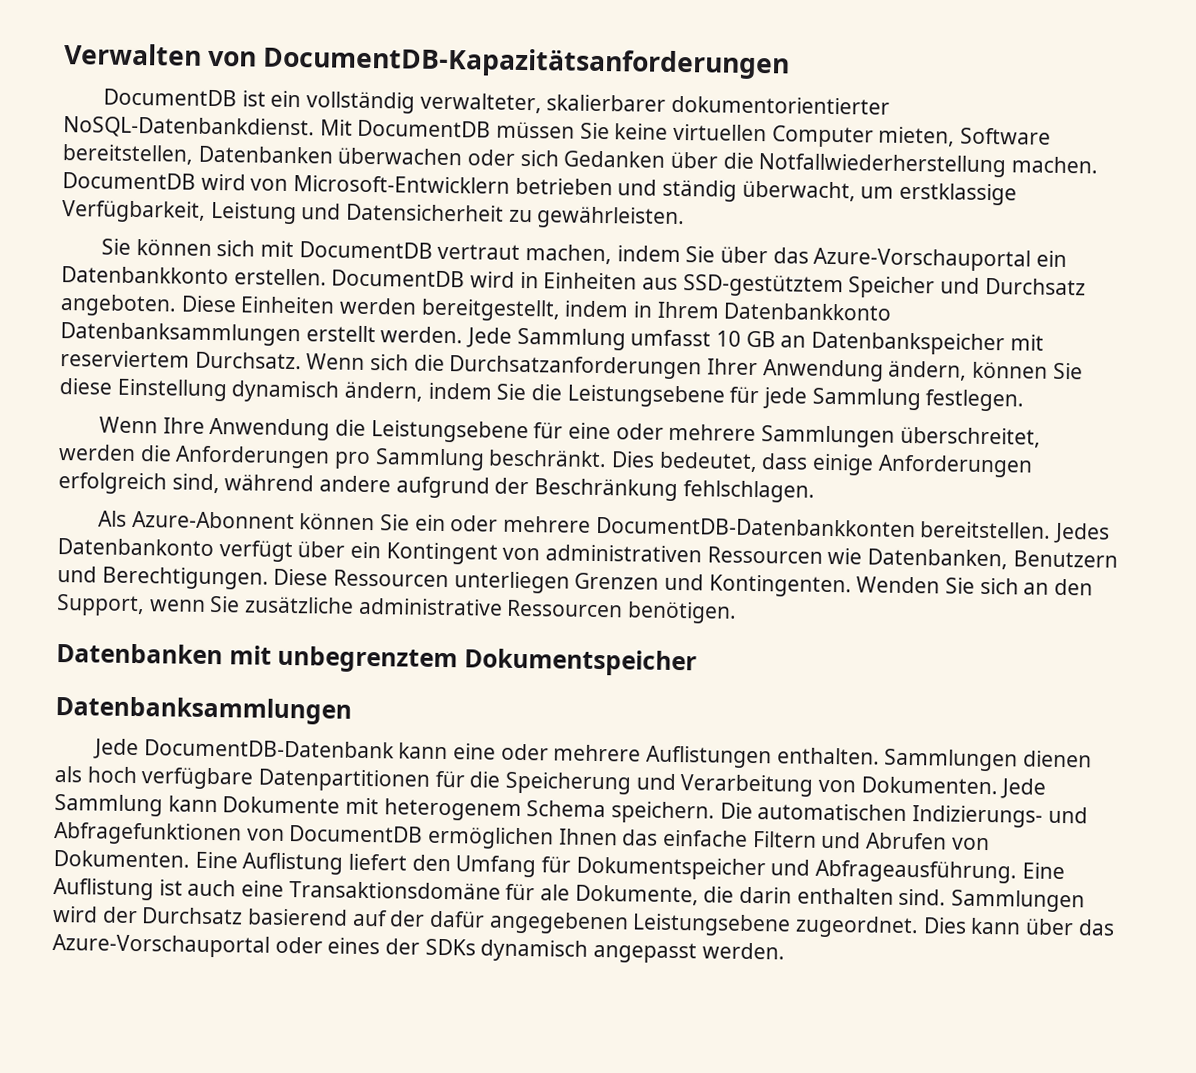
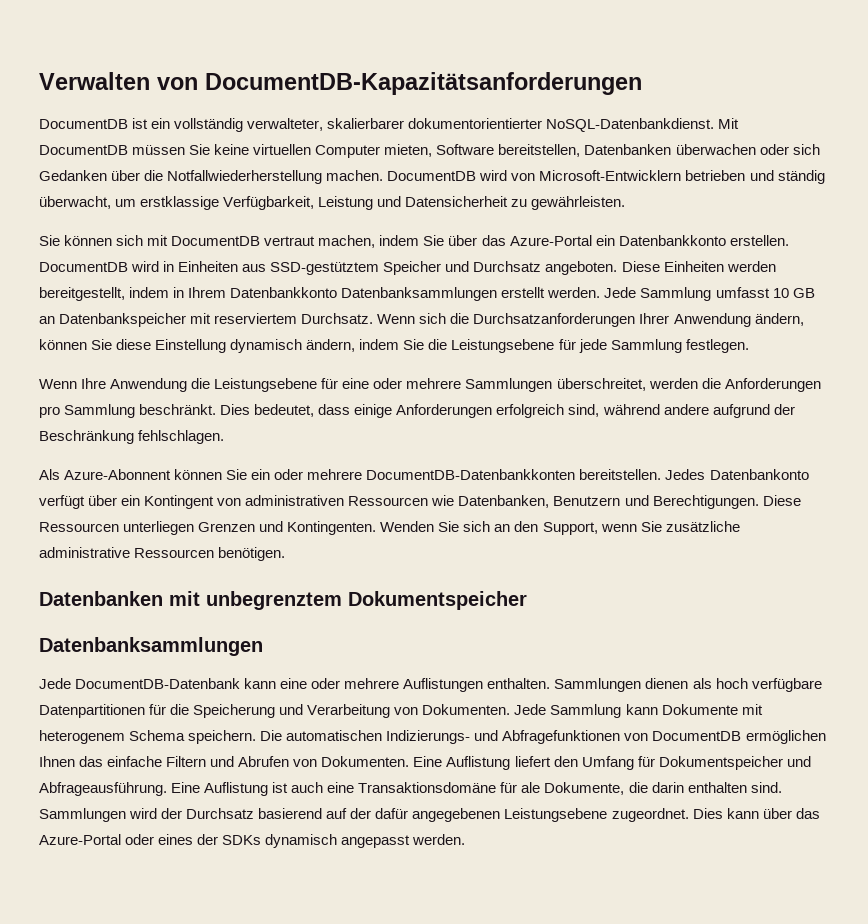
[813,247,1032,272] Azure-Vorschauportal -> [509,235,592,246] Azure-Portal
[52,933,270,958] Azure-Vorschauportal -> [39,834,121,845] Azure-Portal

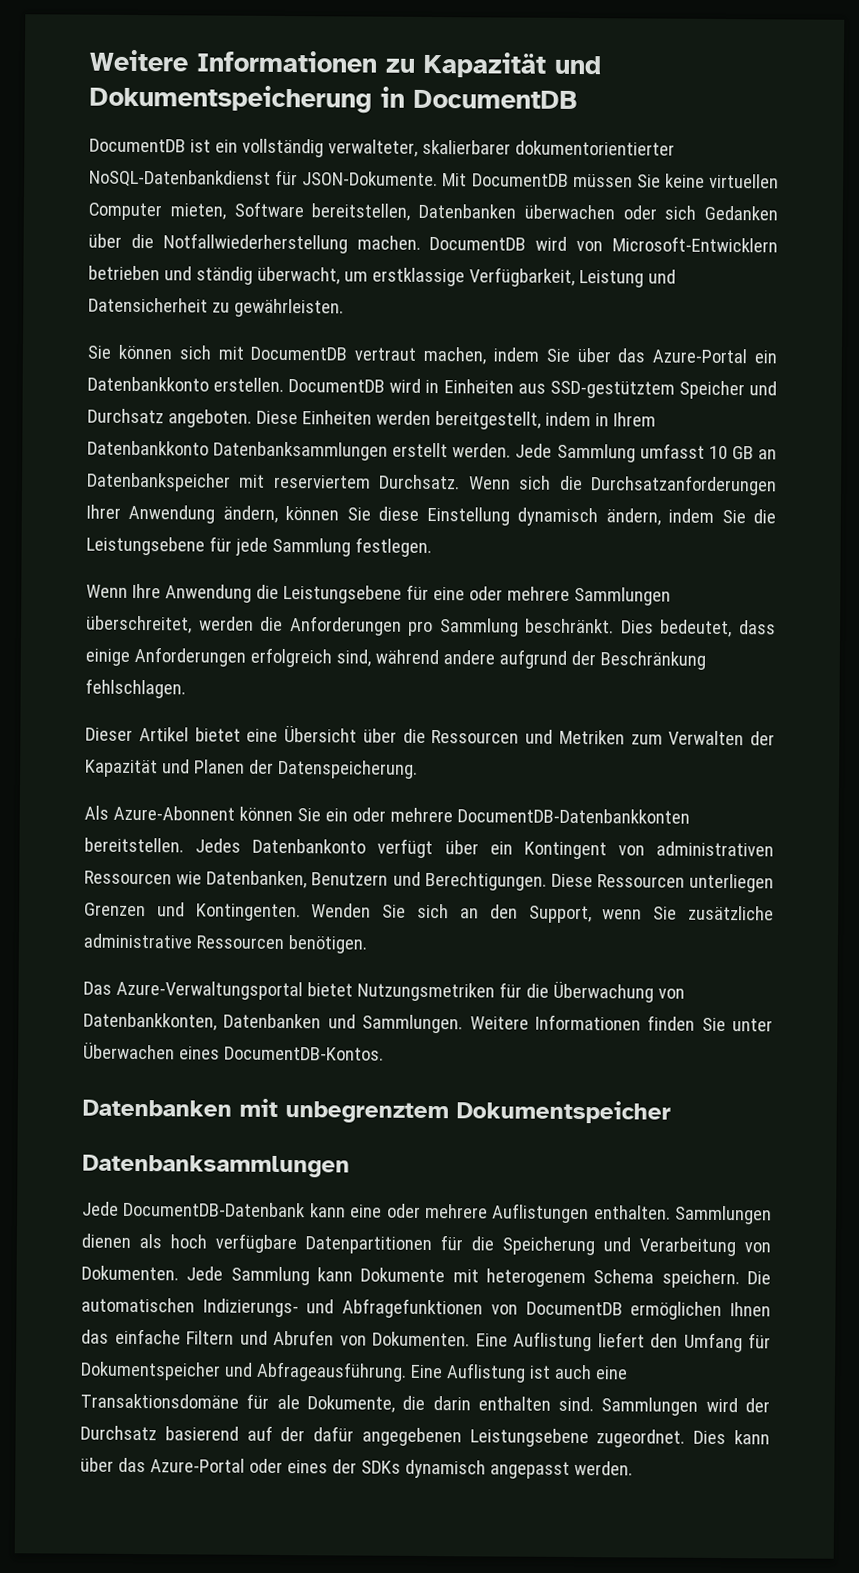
[39,72,642,95] Verwalten von DocumentDB-Kapazitätsanforderungen -> [89,49,601,78] [89,84,577,114] Weitere Informationen zu Kapazität und Dokumentspeicherung in DocumentDB
[546,118,715,132] NoSQL-Datenbankdienst. -> [89,169,439,188] NoSQL-Datenbankdienst für JSON-Dokumente.
(225, 437) none -> [85,725,775,746] [85,759,418,779] // Dieser Artikel bietet eine Übersicht über die Ressourcen und Metriken zum Verwalten der Kapazität und Planen der Datenspeicherung.
(286, 554) none -> [83,980,685,1003] [83,1012,773,1034] [83,1041,384,1061] // Das Azure-Verwaltungsportal bietet Nutzungsmetriken für die Überwachung von Datenbankkonten, Datenbanken und Sammlungen. Weitere Informationen finden Sie unter Überwachen eines DocumentDB-Kontos.

